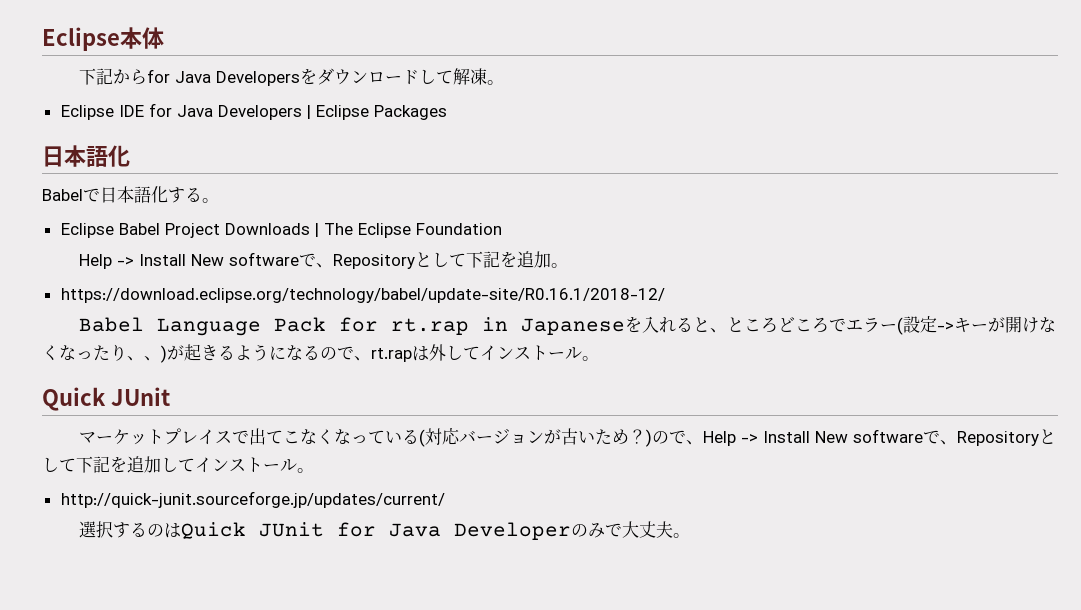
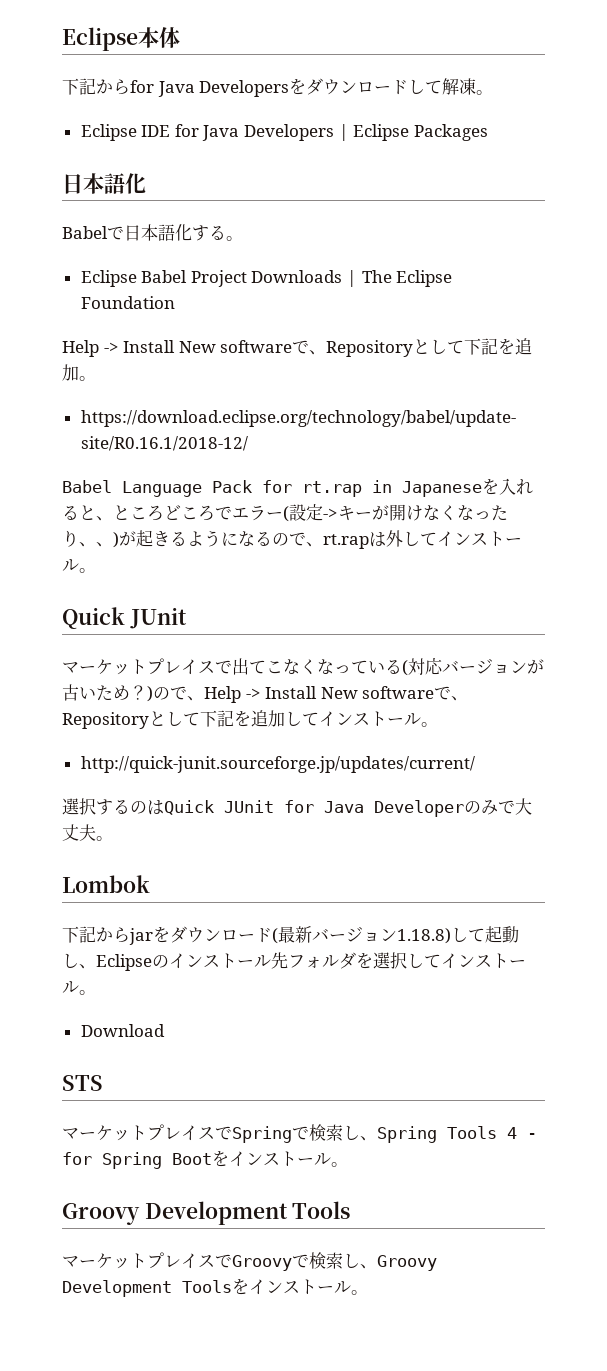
(691, 535) none -> [62,875,150,893] [62,926,519,945] [62,952,526,971] [62,981,96,995] [80,1024,165,1037] [62,1075,103,1091] [62,1124,537,1143] [62,1150,348,1169] [62,1201,351,1225] [62,1252,437,1271] [62,1278,368,1297] // Lombok // 下記からjarをダウンロード(最新バージョン1.18.8)して起動し、Eclipseのインストール先フォルダを選択してインストール。 // Download // STS // マーケットプレイスでSpringで検索し、Spring Tools 4 - for Spring Bootをインストール。 // Groovy Development Tools // マーケットプレイスでGroovyで検索し、Groovy Development Toolsをインストール。

